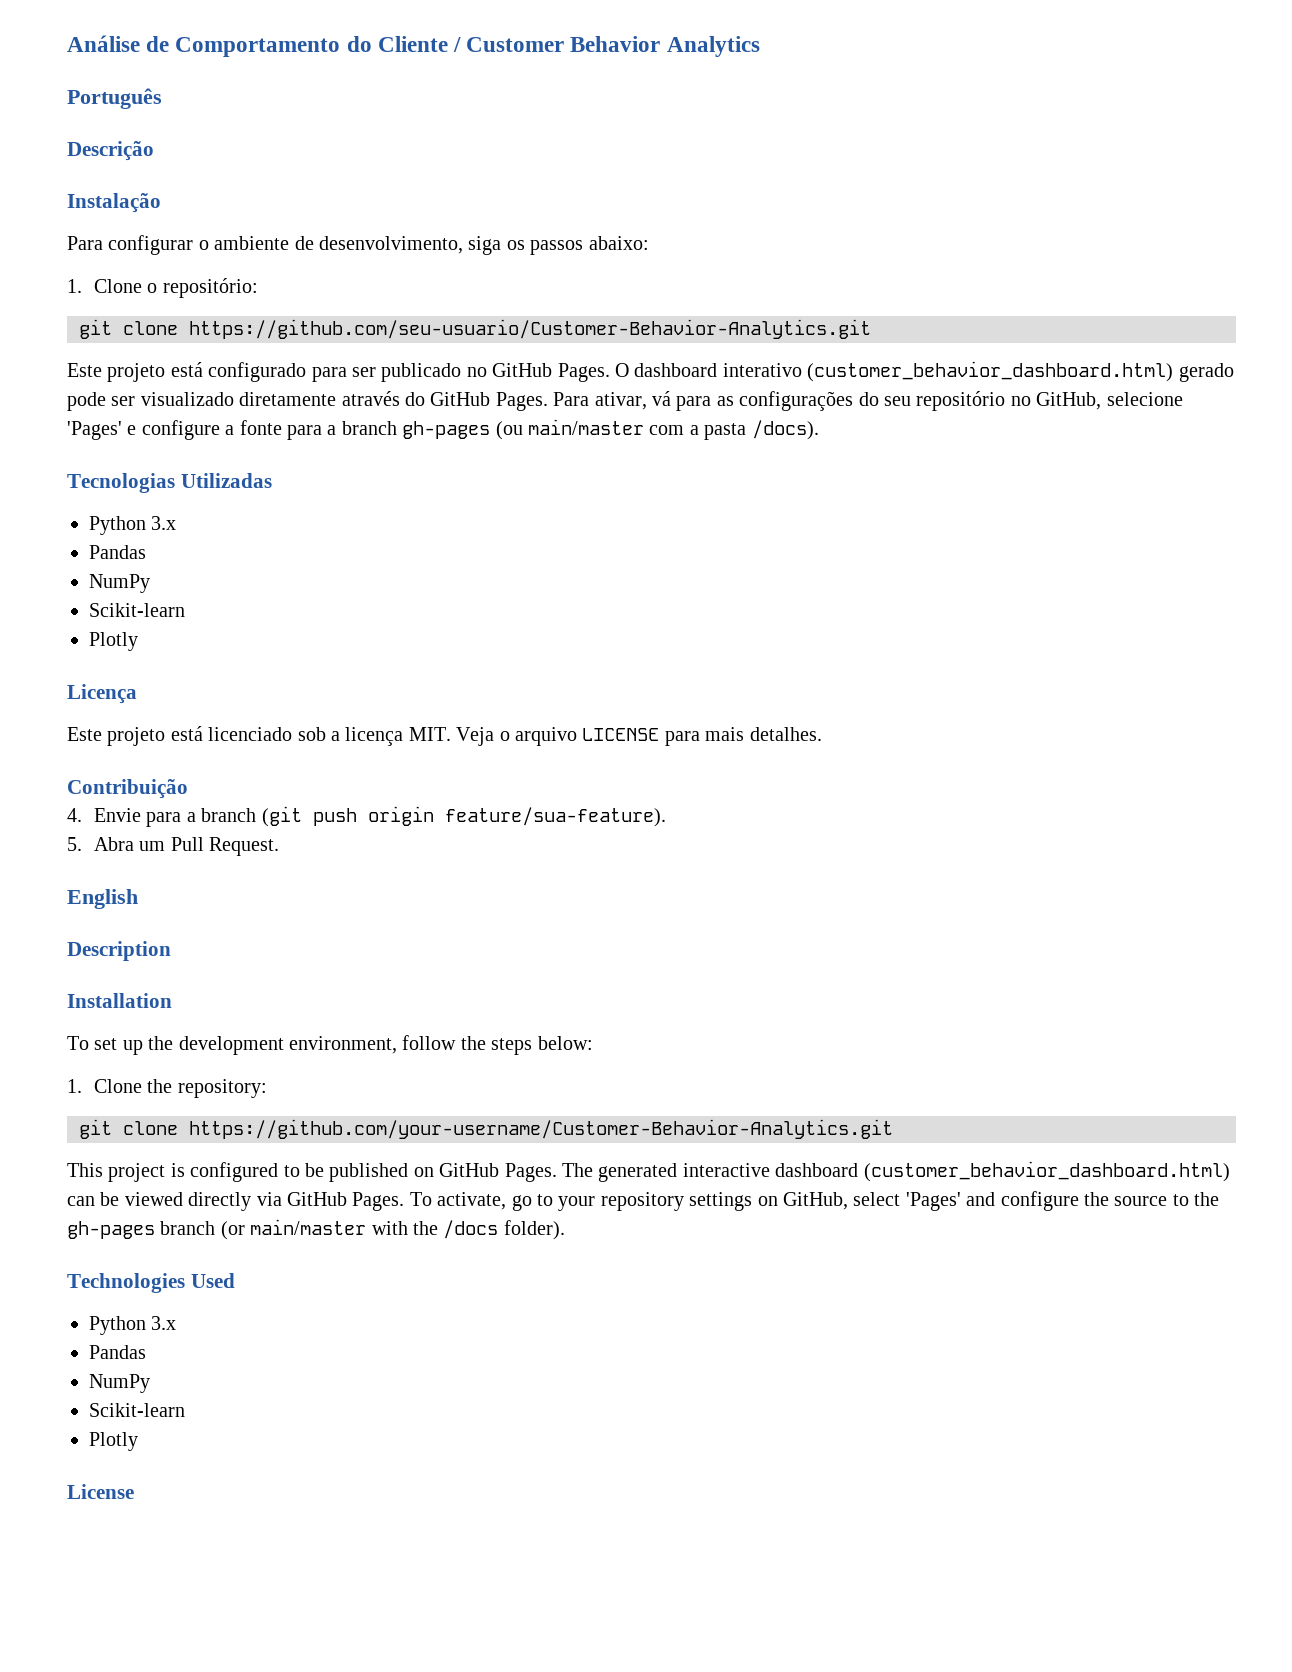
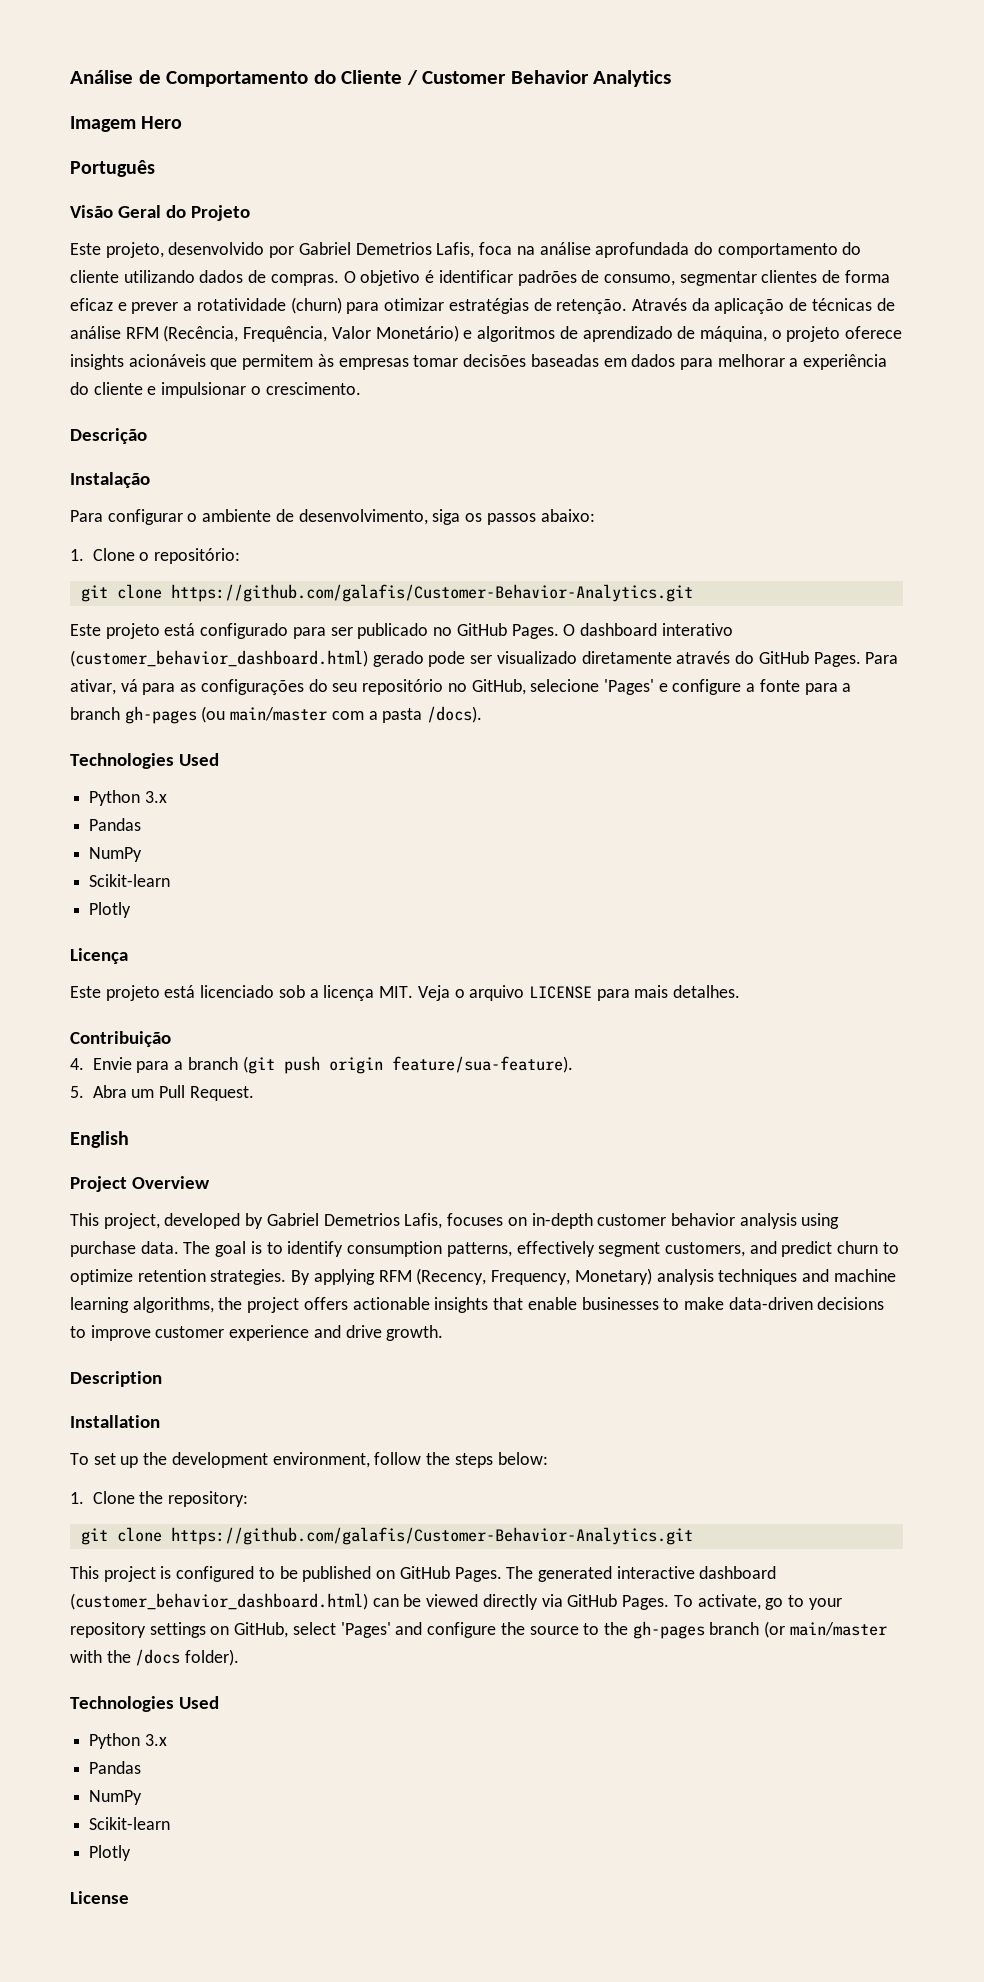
(760, 46) none -> [70,116,183,132] // Imagem Hero
(162, 98) none -> [70,205,250,221] [70,242,862,258] [70,270,890,286] [70,297,895,314] [70,325,903,342] [70,354,888,370] [70,382,361,398] // Visão Geral do Projeto // Este projeto, desenvolvido por Gabriel Demetrios Lafis, foca na análise aprofundada do comportamento do cliente utilizando dados de compras. O objetivo é identificar padrões de consumo, segmentar clientes de forma eficaz e prever a rotatividade (churn) para otimizar estratégias de retenção. Através da aplicação de técnicas de análise RFM (Recência, Frequência, Valor Monetário) e algoritmos de aprendizado de máquina, o projeto oferece insights acionáveis que permitem às empresas tomar decisões baseadas em dados para melhorar a experiência do cliente e impulsionar o crescimento.
[189,319,871,339] https://github.com/seu-usuario/Customer-Behavior-Analytics.git -> [170,584,693,602] https://github.com/galafis/Customer-Behavior-Analytics.git
[67,473,272,493] Tecnologias Utilizadas -> [70,753,219,769] Technologies Used
(138, 899) none -> [70,1176,210,1192] [70,1213,840,1229] [70,1241,899,1257] [70,1268,896,1285] [70,1297,885,1313] [70,1325,444,1341] // Project Overview // This project, developed by Gabriel Demetrios Lafis, focuses on in-depth customer behavior analysis using purchase data. The goal is to identify consumption patterns, effectively segment customers, and predict churn to optimize retention strategies. By applying RFM (Recency, Frequency, Monetary) analysis techniques and machine learning algorithms, the project offers actionable insights that enable businesses to make data-driven decisions to improve customer experience and drive growth.
[189,1119,893,1139] https://github.com/your-username/Customer-Behavior-Analytics.git -> [170,1527,693,1545] https://github.com/galafis/Customer-Behavior-Analytics.git

